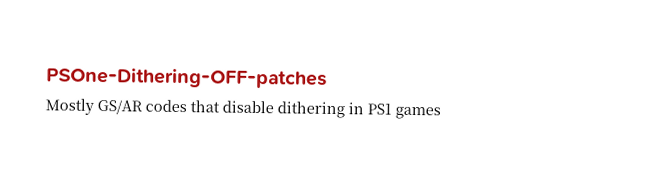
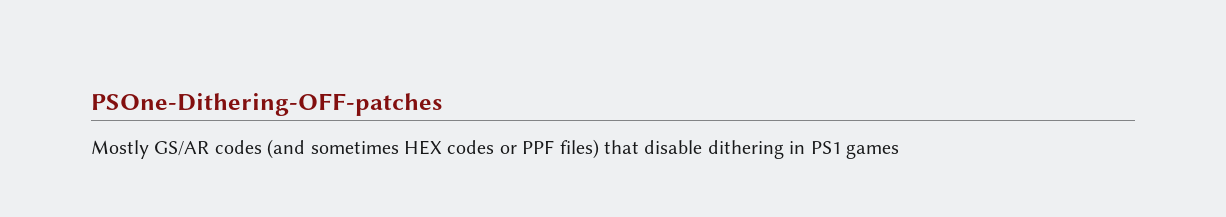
(187, 106) none -> [267,139,599,159] (and sometimes HEX codes or PPF files)

